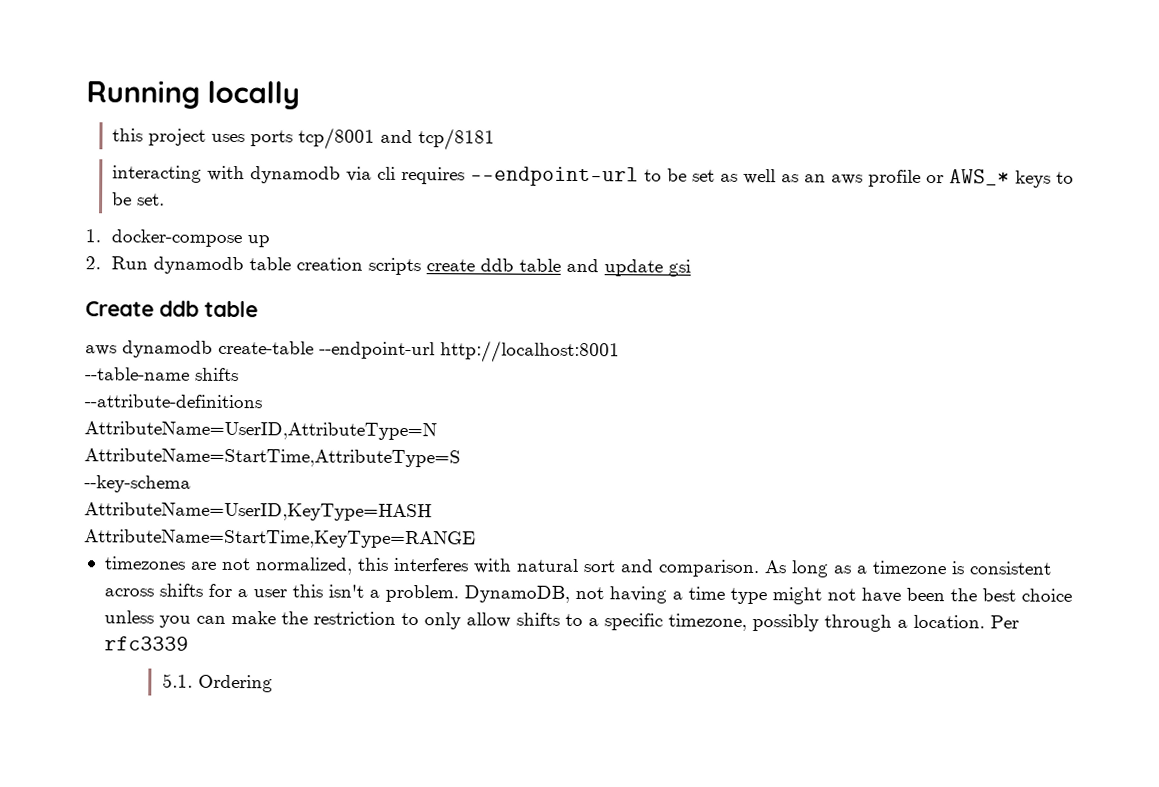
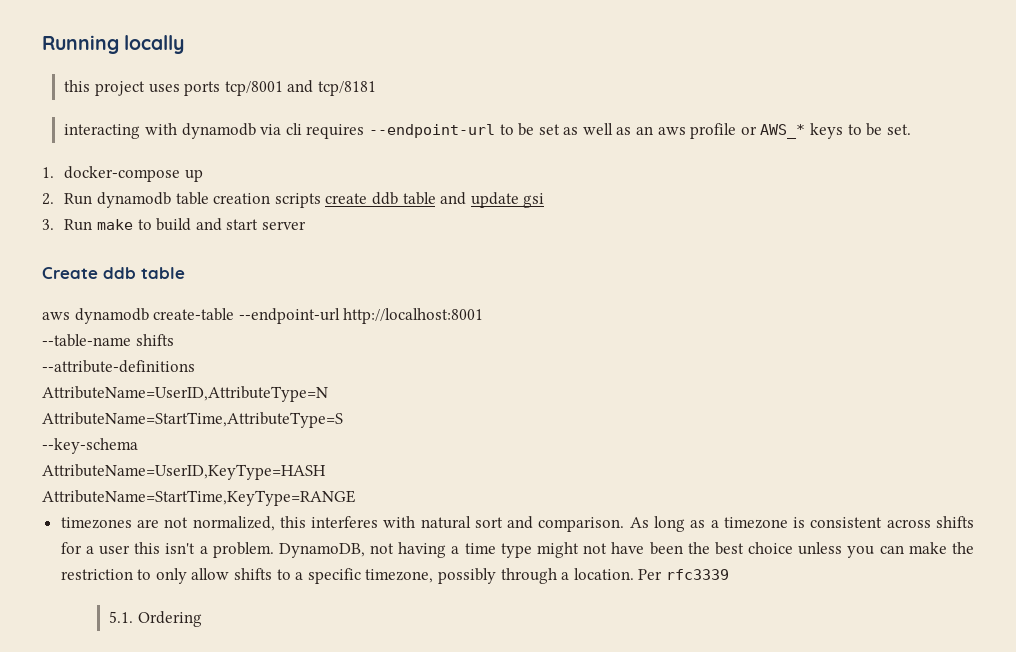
(692, 268) none -> [42,218,306,231] // 3. Run make to build and start server

